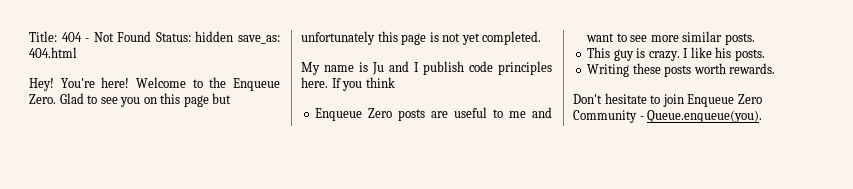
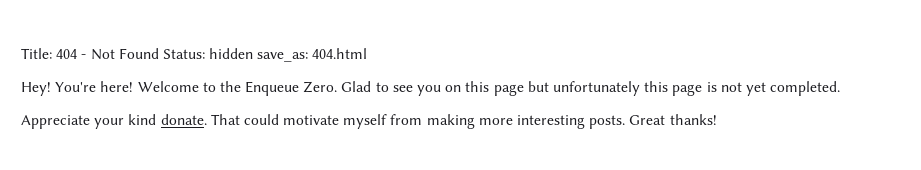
[301,61,552,75] [301,77,395,91] [315,107,552,121] [586,31,755,45] [587,47,765,61] [587,63,776,77] [573,93,762,107] [573,110,763,123] My name is Ju and I publish code principles here. If you think // Enqueue Zero posts are useful to me and want to see more similar posts. // This guy is crazy. I like his posts. // Writing these posts worth rewards. // Don't hesitate to join Enqueue Zero Community - Queue.enqueue(you). -> [21,114,717,129] Appreciate your kind donate. That could motivate myself from making more interesting posts. Great thanks!

